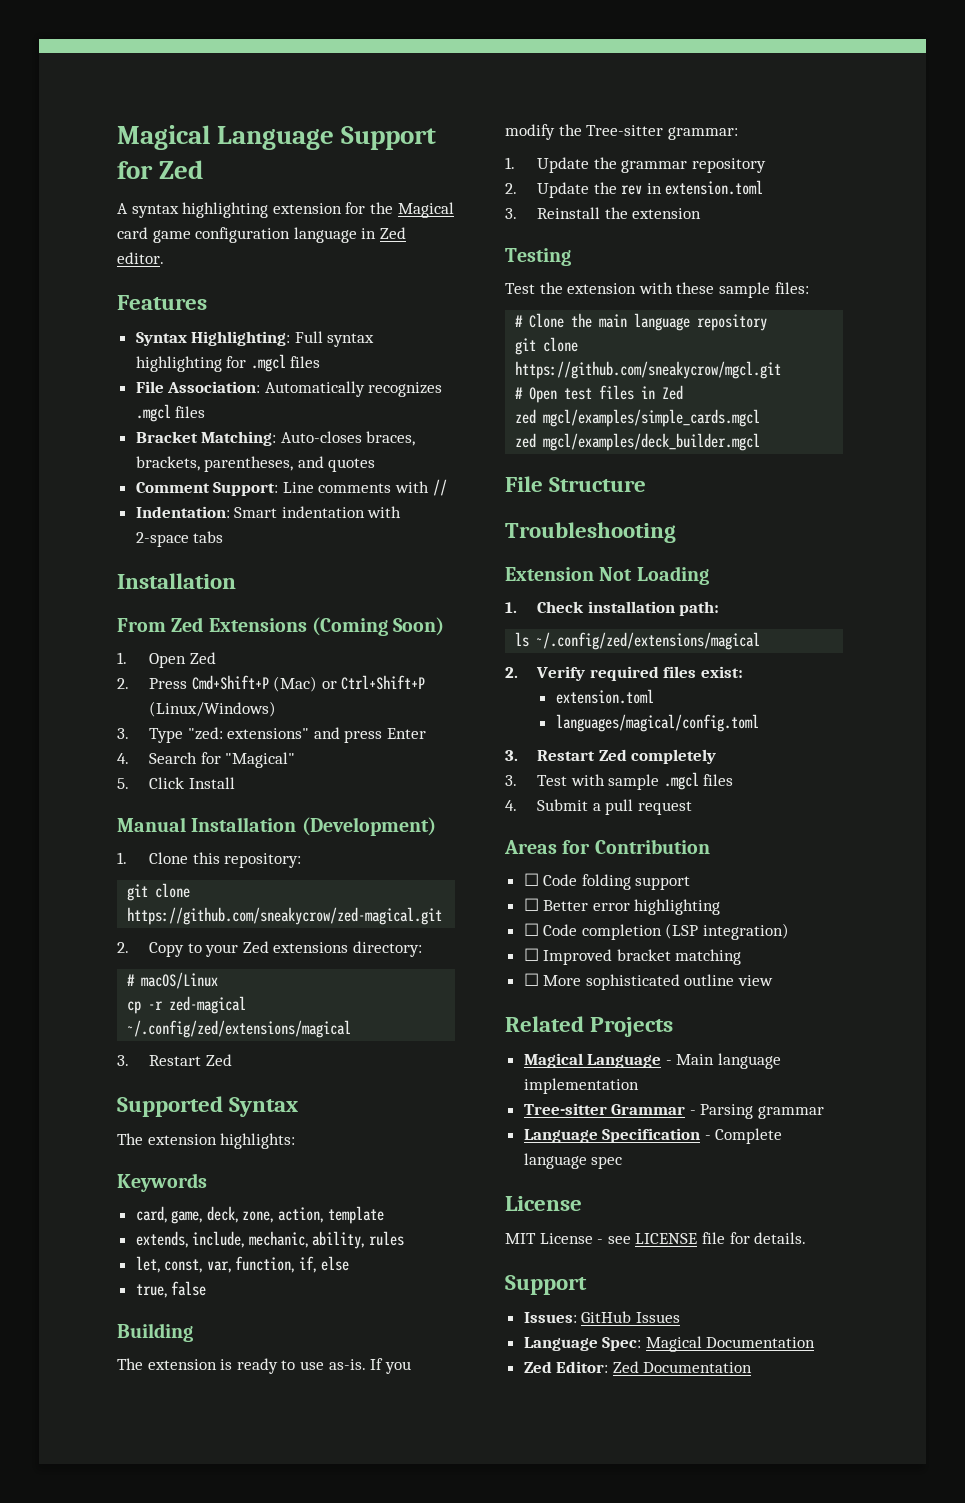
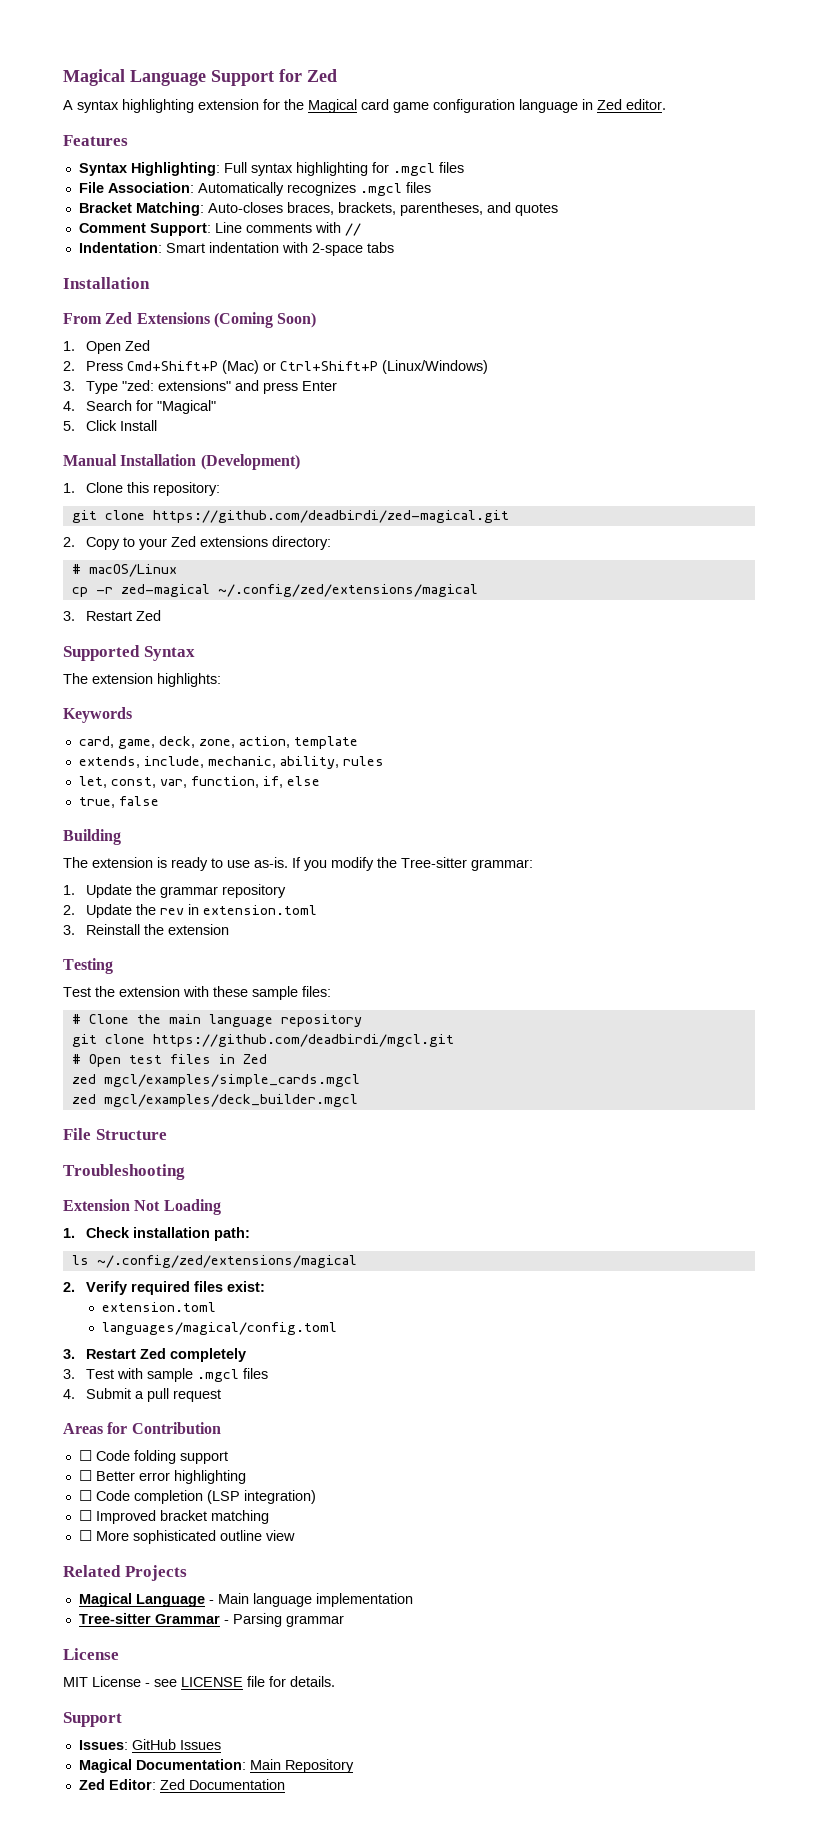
[127,907,443,925] https://github.com/sneakycrow/zed-magical.git -> [152,510,509,523] https://github.com/deadbirdi/zed-magical.git
[515,361,782,379] https://github.com/sneakycrow/mgcl.git -> [152,1034,454,1047] https://github.com/deadbirdi/mgcl.git
[523,1128,783,1144] [523,1153,623,1169] // Language Specification - Complete language spec -> (344, 1621) none
[523,1336,816,1352] Language Spec: Magical Documentation -> [78,1759,354,1773] Magical Documentation: Main Repository

